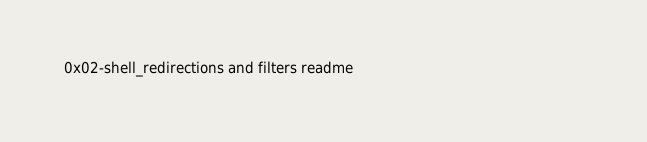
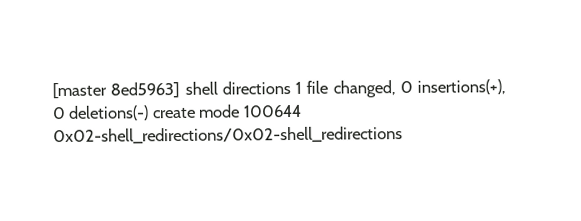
[64,61,354,77] 0x02-shell_redirections and filters readme -> [52,79,506,100] [52,104,302,121] [53,126,403,145] [master 8ed5963] shell directions 1 file changed, 0 insertions(+), 0 deletions(-) create mode 100644 0x02-shell_redirections/0x02-shell_redirections

